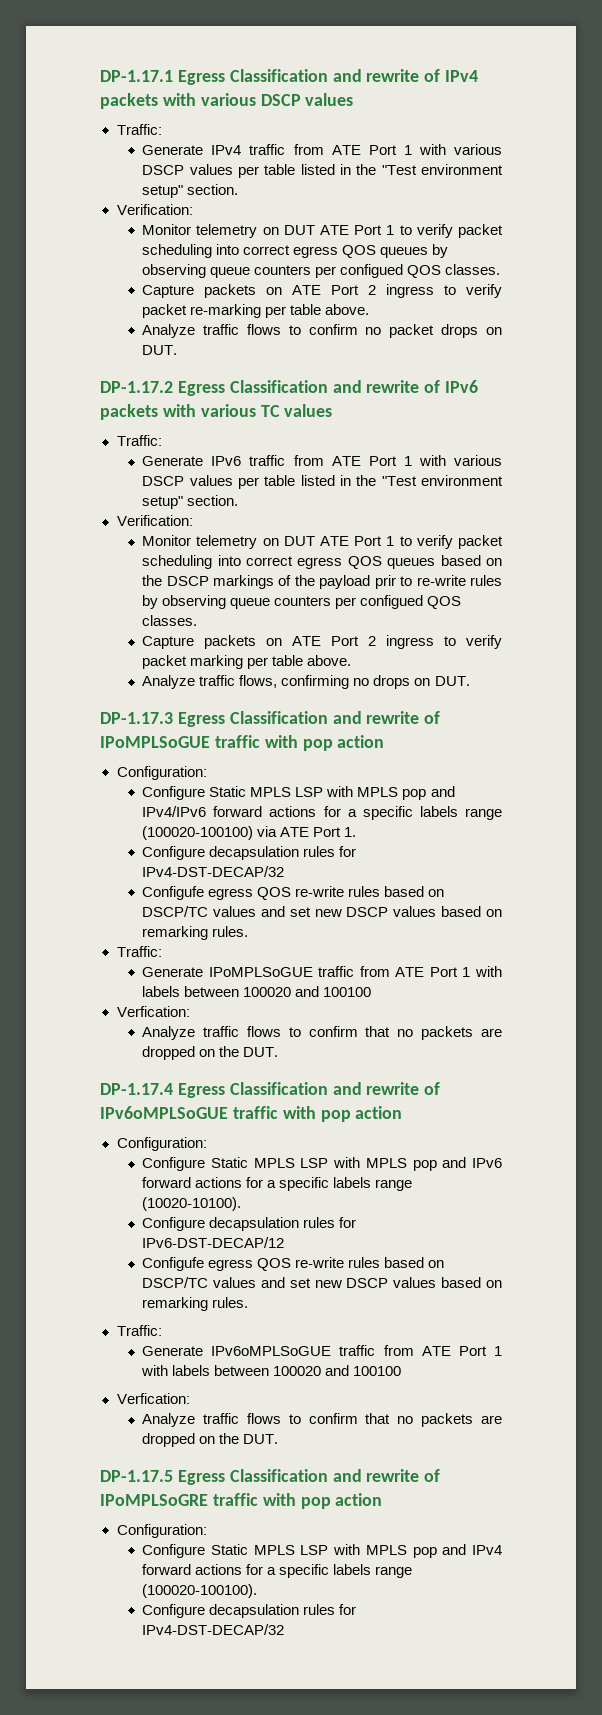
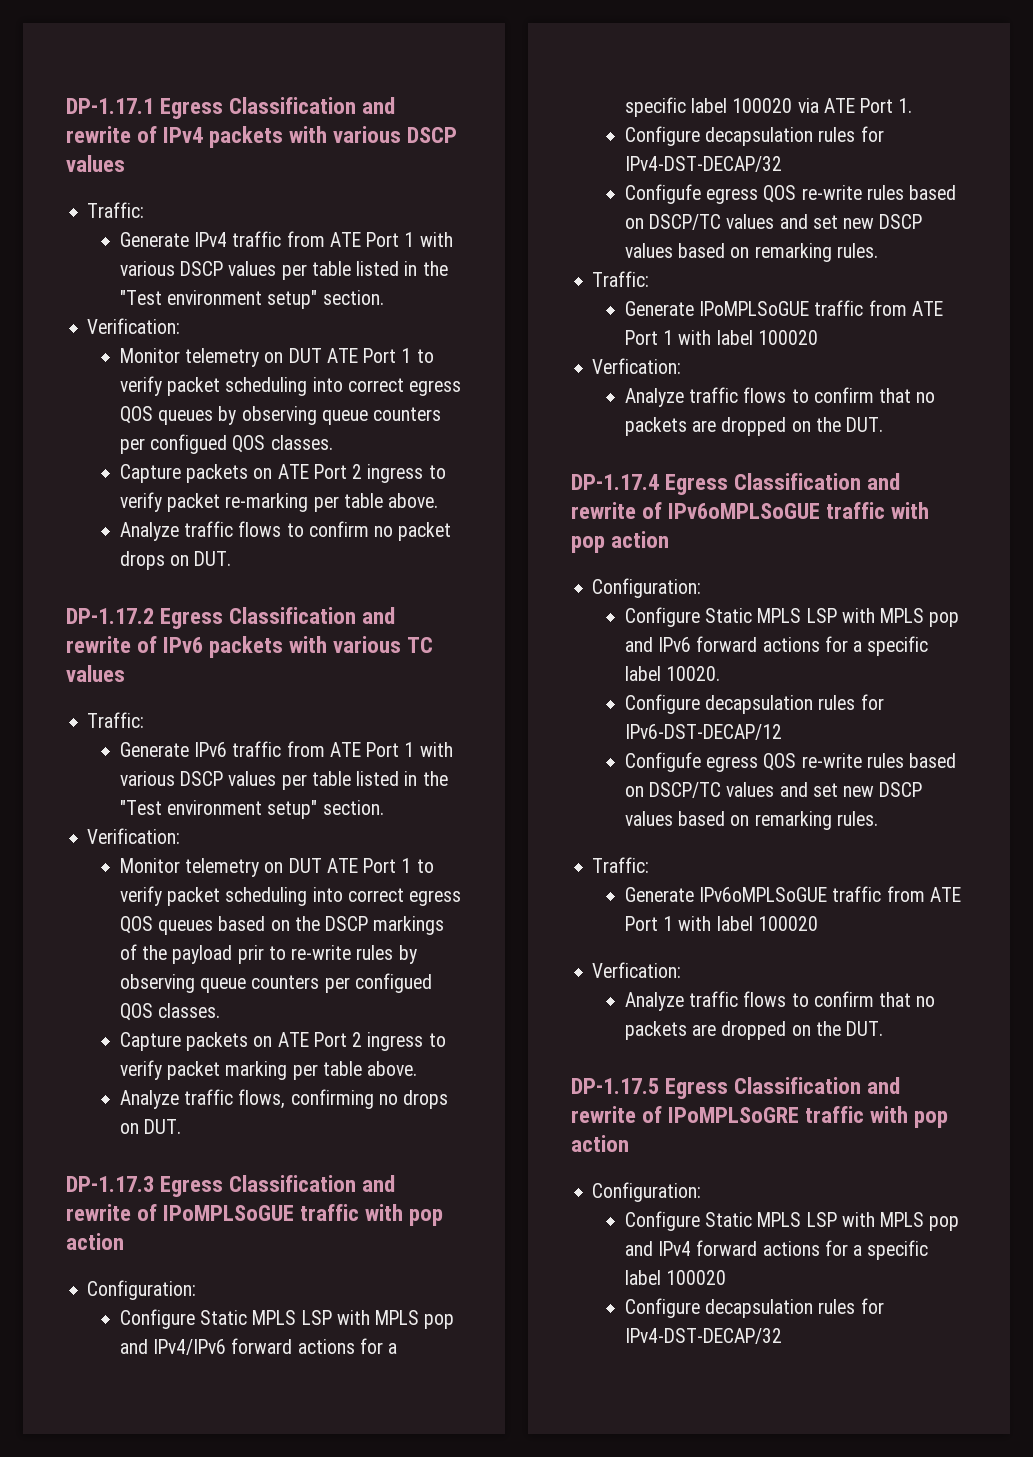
[419,806,502,820] [142,826,254,840] labels range (100020-100100) -> [691,98,793,113] label 100020
[142,986,372,997] labels between 100020 and 100100 -> [716,330,818,345] label 100020
[333,1177,413,1191] [142,1197,242,1211] labels range (10020-10100). -> [624,666,721,681] label 10020.
[172,1365,402,1376] labels between 100020 and 100100 -> [716,916,818,931] label 100020
[333,1564,413,1578] [142,1584,258,1598] labels range (100020-100100). -> [624,1270,727,1285] label 100020

